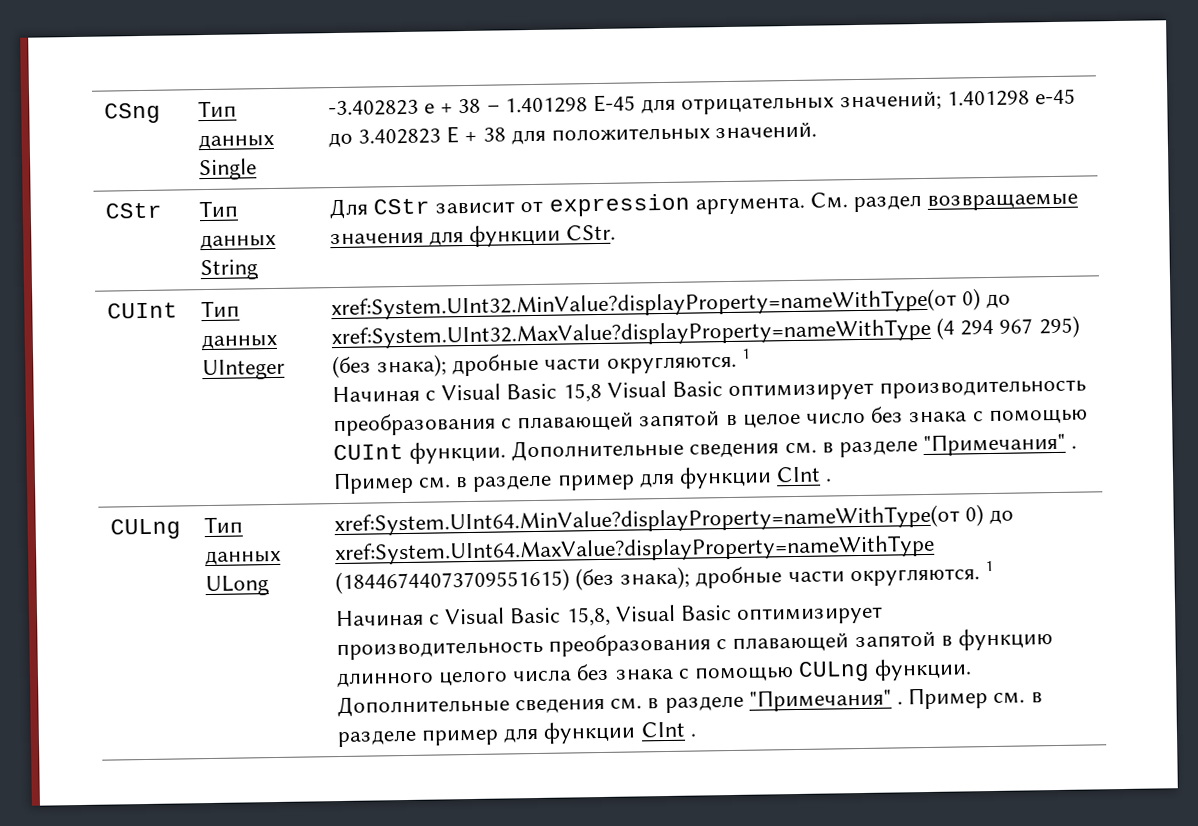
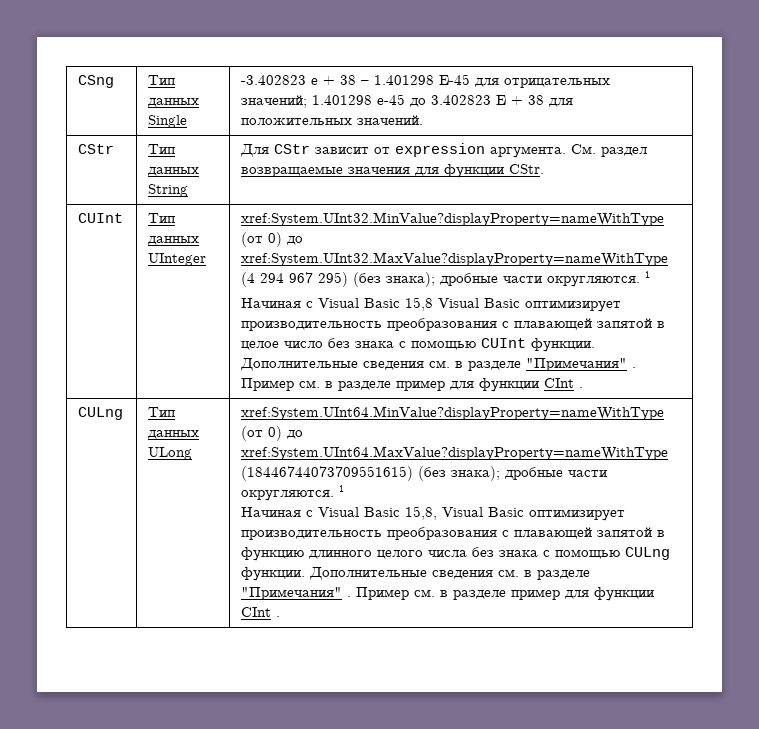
[330,288,957,321] xref:System.UInt32.MinValue?displayProperty=nameWithType(от -> [241,212,665,226] [241,232,264,247] xref:System.UInt32.MinValue?displayProperty=nameWithType (от
[333,504,960,537] xref:System.UInt64.MinValue?displayProperty=nameWithType(от -> [241,406,665,420] [241,426,264,441] xref:System.UInt64.MinValue?displayProperty=nameWithType (от

